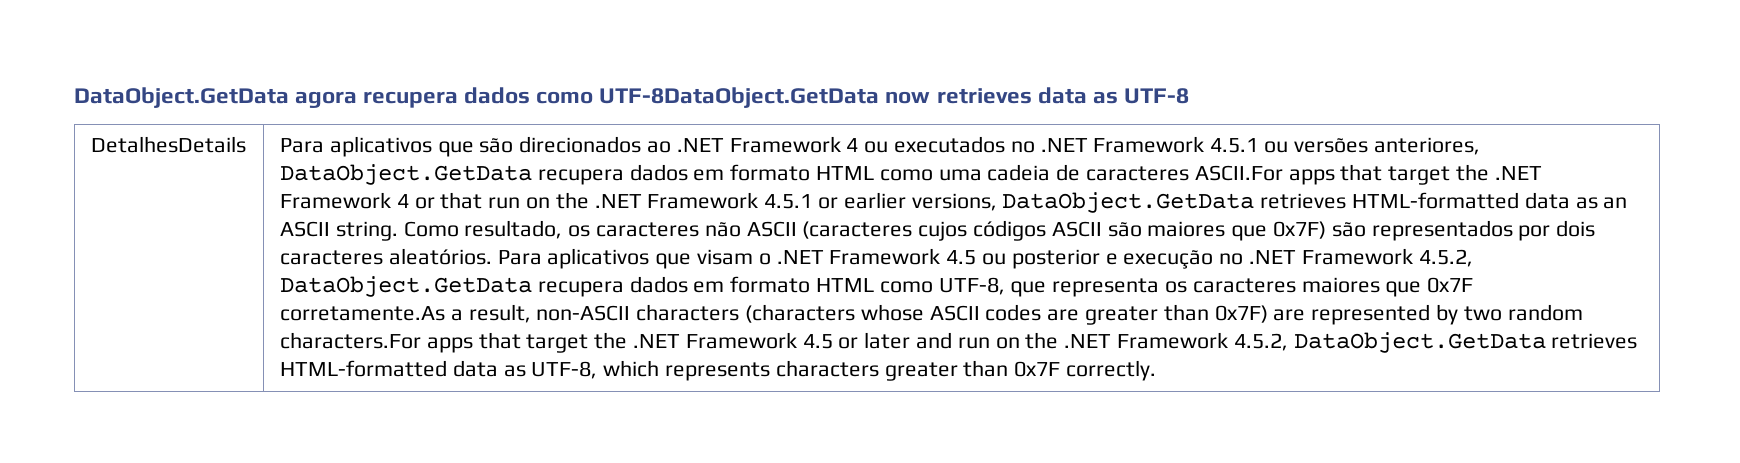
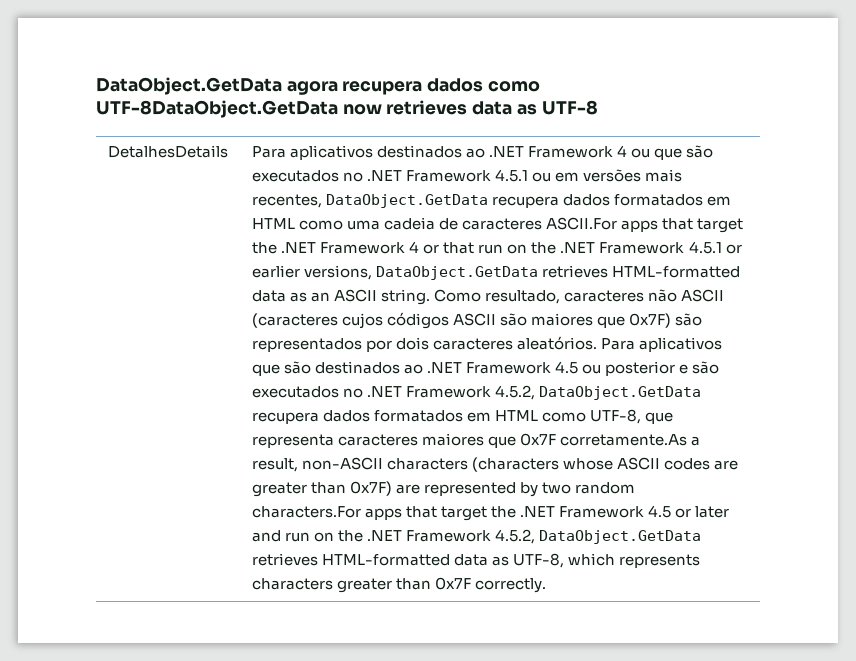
[437,136,642,157] que são direcionados -> [377,145,463,158] destinados
(889, 147) none -> [654,145,714,160] que são
[1293,137,1480,155] [279,164,811,185] versões anteriores, DataObject.GetData recupera dados em formato -> [555,169,683,182] [251,194,732,208] em versões mais recentes, DataObject.GetData recupera dados formatados em
[568,225,591,237] os -> (561, 297) none
[696,249,771,265] visam o -> [284,361,424,374] são destinados ao
[1123,249,1214,269] execução -> [692,361,720,374] [251,386,339,398] são executados
[693,276,811,293] em formato -> [374,410,492,422] formatados em
[1164,281,1187,293] os -> (334, 441) none

